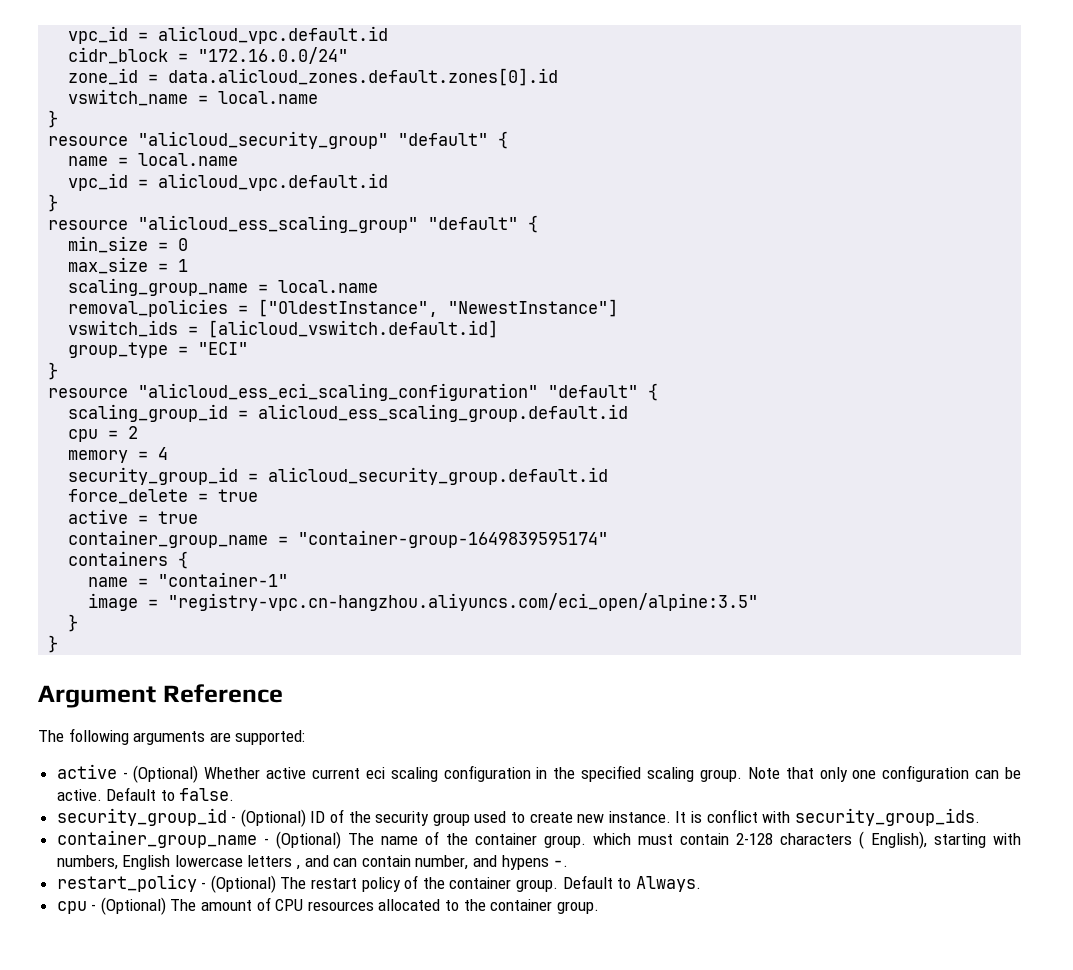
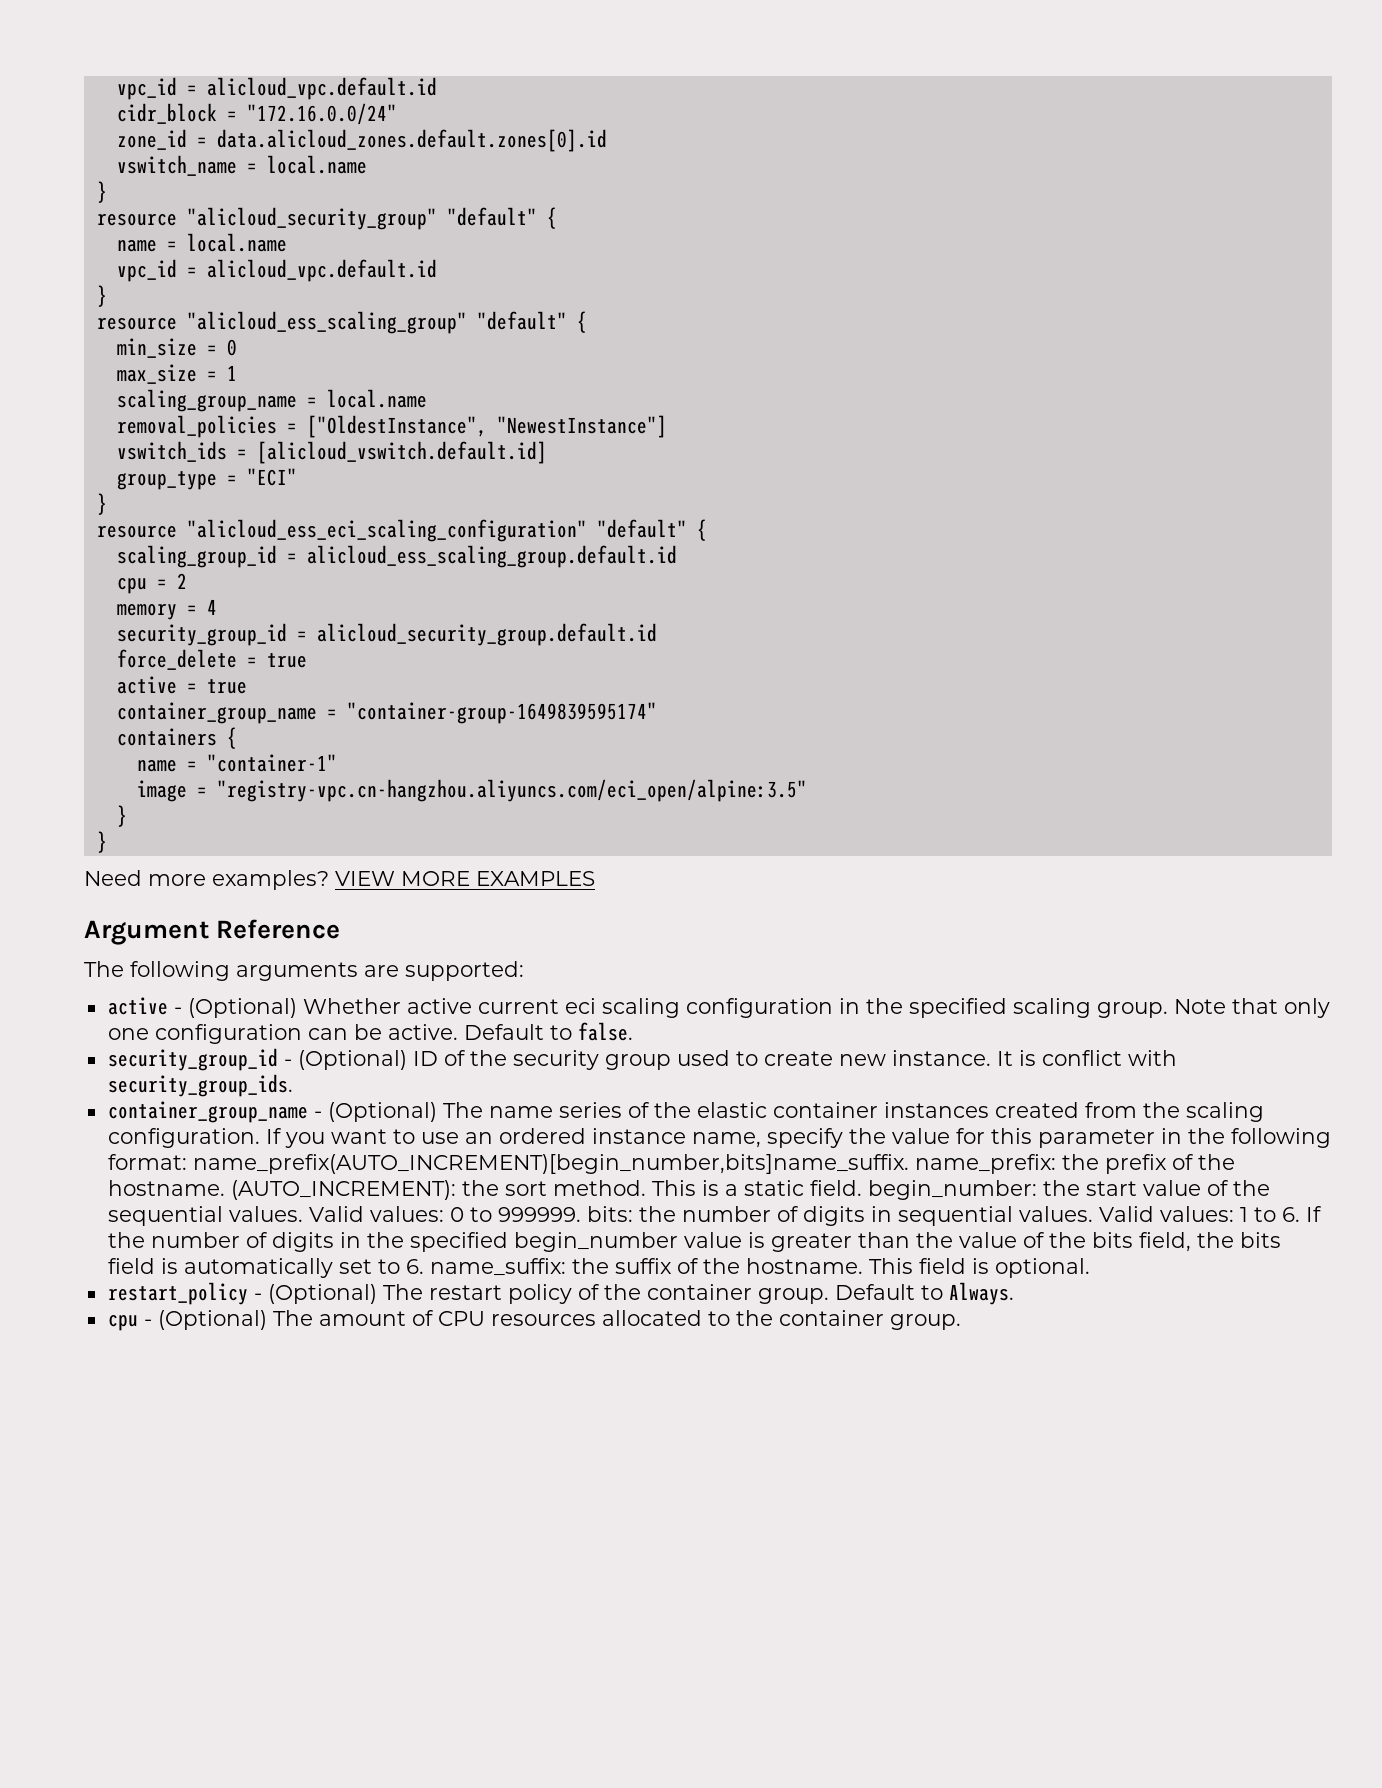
(59, 644) none -> [84,870,595,890] // Need more examples? VIEW MORE EXAMPLES
[424,831,1021,849] [56,855,569,870] of the container group. which must contain 2-128 characters ( English), starting with numbers, English lowercase letters , and can contain number, and hypens -. -> [558,1102,1264,1122] [107,1128,1331,1148] [107,1154,1235,1174] [107,1180,1270,1200] [107,1206,1322,1226] [107,1232,1281,1252] [107,1258,1090,1278] series of the elastic container instances created from the scaling configuration. If you want to use an ordered instance name, specify the value for this parameter in the following format: name_prefix(AUTO_INCREMENT)[begin_number,bits]name_suffix. name_prefix: the prefix of the hostname. (AUTO_INCREMENT): the sort method. This is a static field. begin_number: the start value of the sequential values. Valid values: 0 to 999999. bits: the number of digits in sequential values. Valid values: 1 to 6. If the number of digits in the specified begin_number value is greater than the value of the bits field, the bits field is automatically set to 6. name_suffix: the suffix of the hostname. This field is optional.

